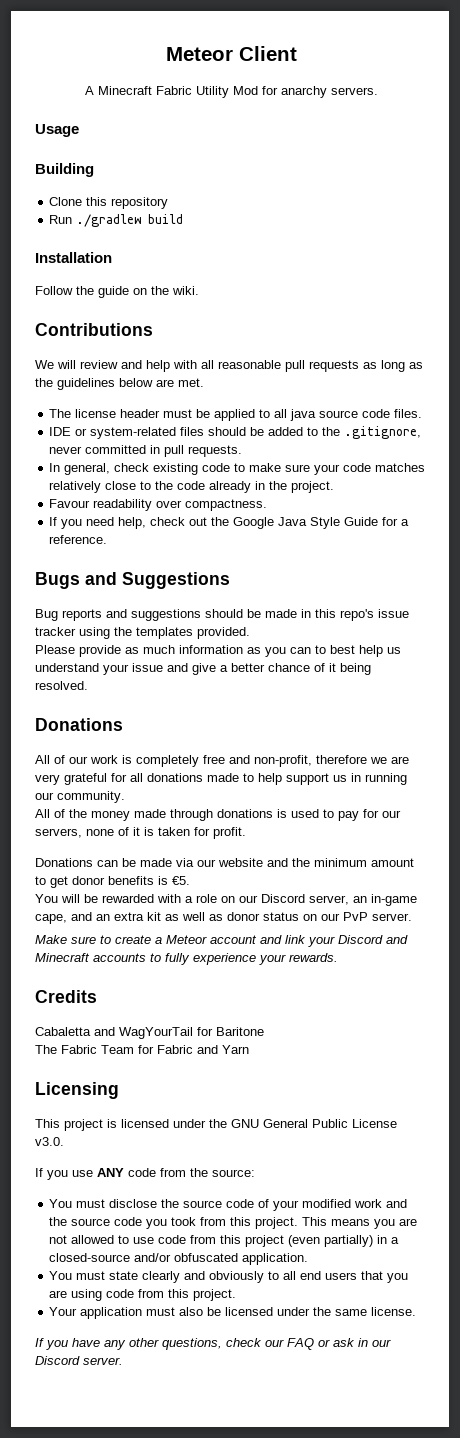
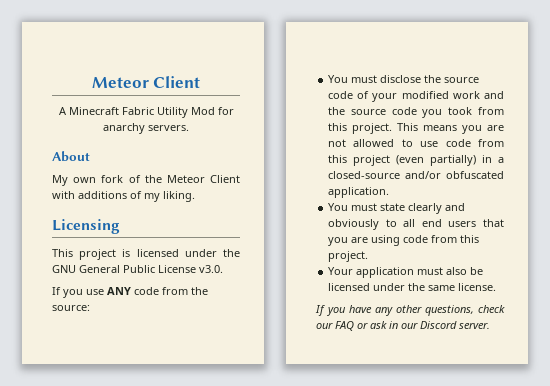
[35,124,79,137] [35,163,94,177] [49,197,169,209] [49,214,184,227] [35,252,112,263] [35,286,199,298] [35,323,153,336] [35,360,423,372] [35,378,204,390] [49,409,423,421] [49,426,422,439] [49,445,243,457] [49,463,426,475] [49,481,335,493] [49,499,268,511] [49,517,410,529] [49,535,108,544] [35,572,230,589] [35,609,409,621] [35,627,250,639] [35,645,401,657] [35,663,371,675] [35,681,88,690] [35,718,123,731] [35,755,409,767] [35,773,407,785] [35,791,125,803] [35,809,401,821] [35,827,246,839] [35,858,414,867] [35,876,190,888] [35,894,417,906] [35,912,412,924] [35,935,408,947] [35,953,338,965] [35,990,97,1003] [35,1027,264,1039] [35,1045,249,1054] Usage // Building // Clone this repository // Run ./gradlew build // Installation // Follow the guide on the wiki. // Contributions // We will review and help with all reasonable pull requests as long as the guidelines below are met. // The license header must be applied to all java source code files. // IDE or system-related files should be added to the .gitignore, never committed in pull requests. // In general, check existing code to make sure your code matches relatively close to the code already in the project. // Favour readability over compactness. // If you need help, check out the Google Java Style Guide for a reference. // Bugs and Suggestions // Bug reports and suggestions should be made in this repo's issue tracker using the templates provided. // Please provide as much information as you can to best help us understand your issue and give a better chance of it being resolved. // Donations // All of our work is completely free and non-profit, therefore we are very grateful for all donations made to help support us in running our community. // All of the money made through donations is used to pay for our servers, none of it is taken for profit. // Donations can be made via our website and the minimum amount to get donor benefits is €5. // You will be rewarded with a role on our Discord server, an in-game cape, and an extra kit as well as donor status on our PvP server. // Make sure to create a Meteor account and link your Discord and Minecraft accounts to fully experience your rewards. // Credits // Cabaletta and WagYourTail for Baritone // The Fabric Team for Fabric and Yarn -> [52,151,90,162] [52,175,240,186] [52,191,195,202] About // My own fork of the Meteor Client with additions of my liking.

